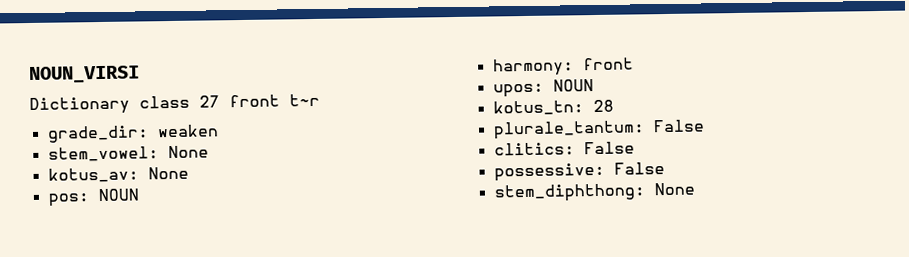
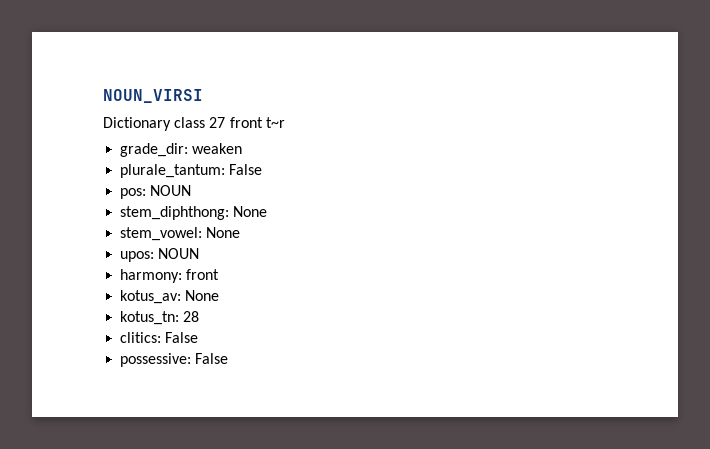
(219, 131) none -> [120,164,263,178] [120,185,192,199] [120,206,268,220] // plurale_tantum: False // pos: NOUN // stem_diphthong: None
[47,166,189,183] [47,193,90,207] kotus_av: None // pos: -> [120,251,155,262] upos:
[492,79,594,98] upos: NOUN -> [120,290,220,304] kotus_av: None
[492,119,705,140] // plurale_tantum: False -> (200, 316) none
[493,182,695,203] // stem_diphthong: None -> (229, 358) none

